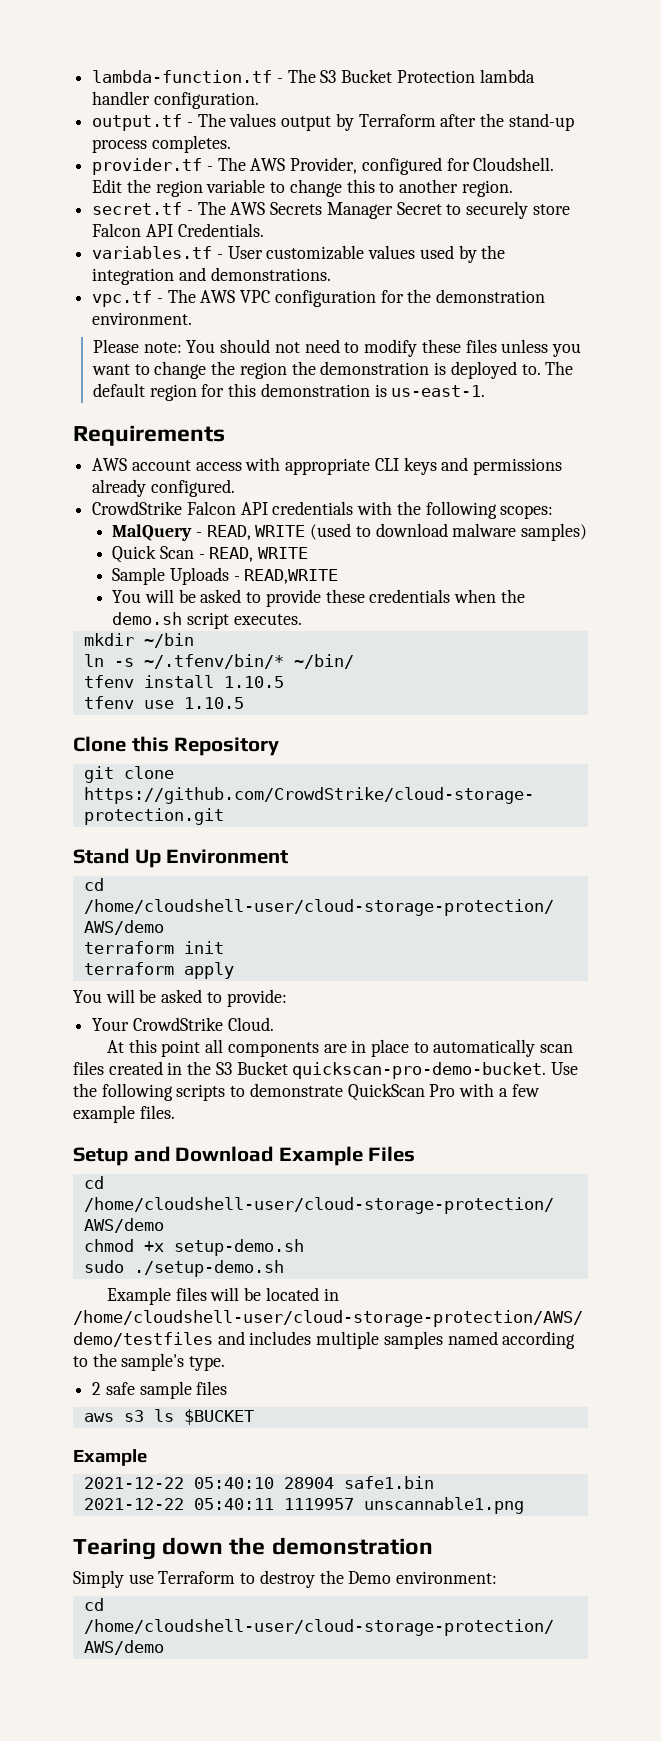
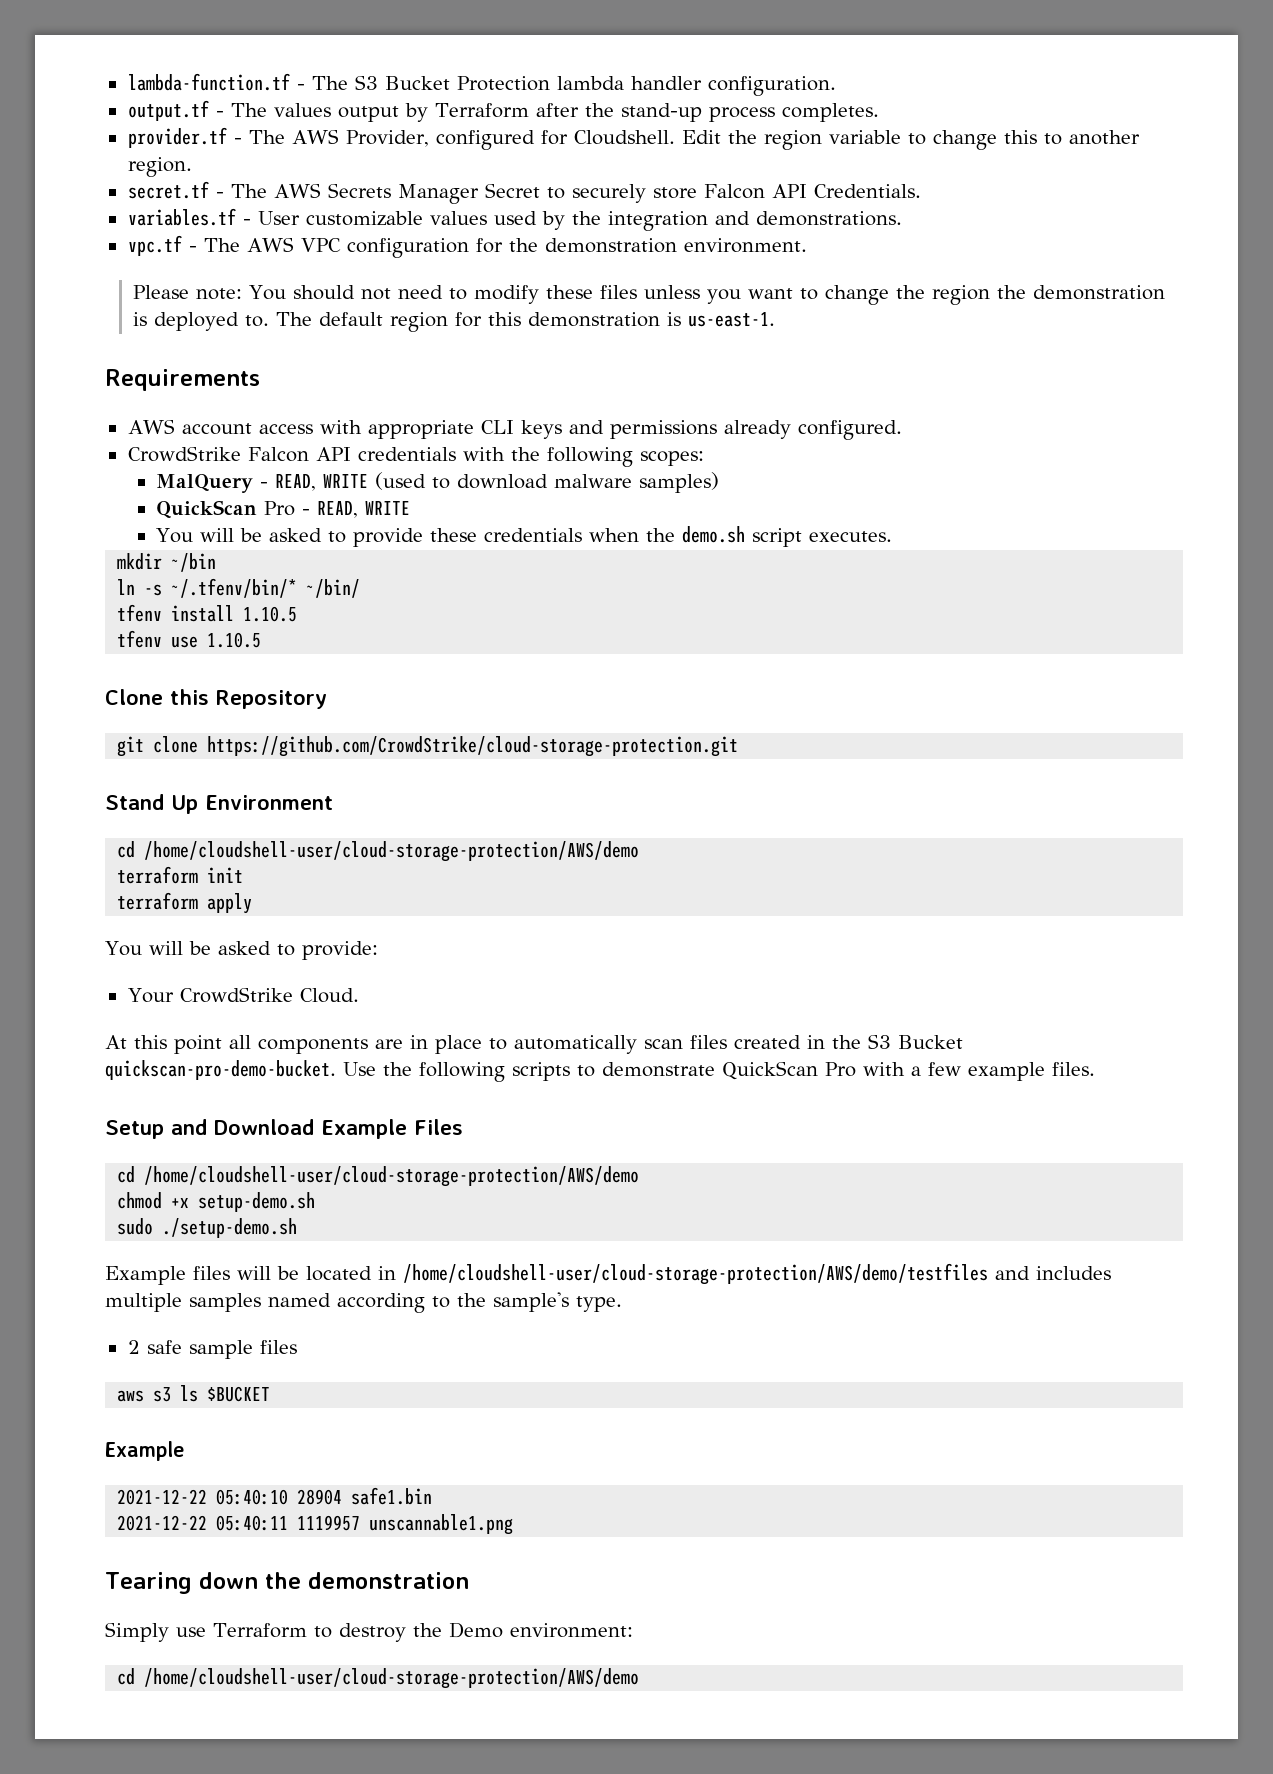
[112,545,309,563] [112,567,339,585] Quick Scan - READ, WRITE // Sample Uploads - READ,WRITE -> [156,500,411,519] QuickScan Pro - READ, WRITE

